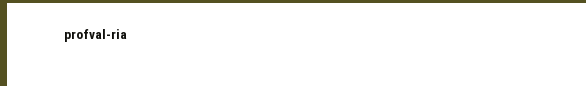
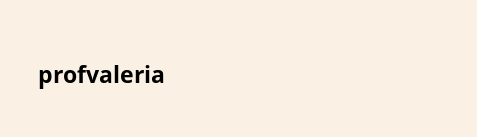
[64,29,127,42] profval-ria -> [38,65,165,89] profvaleria

